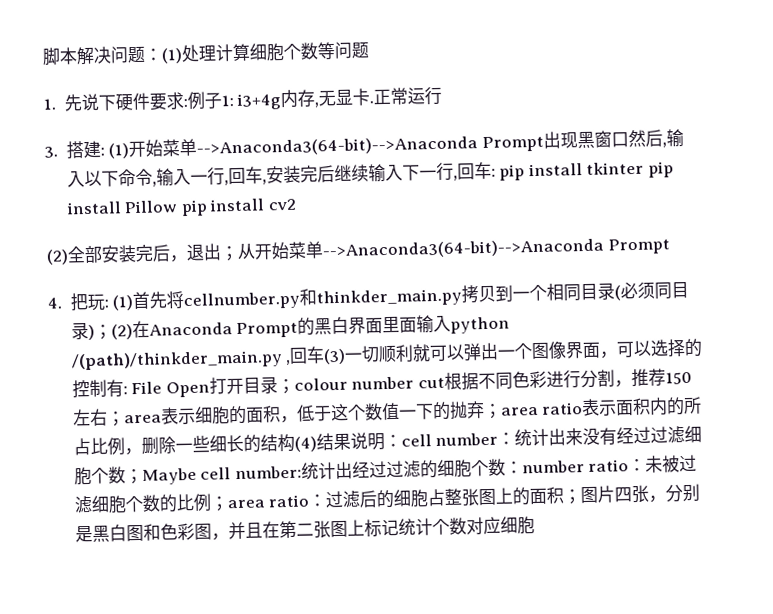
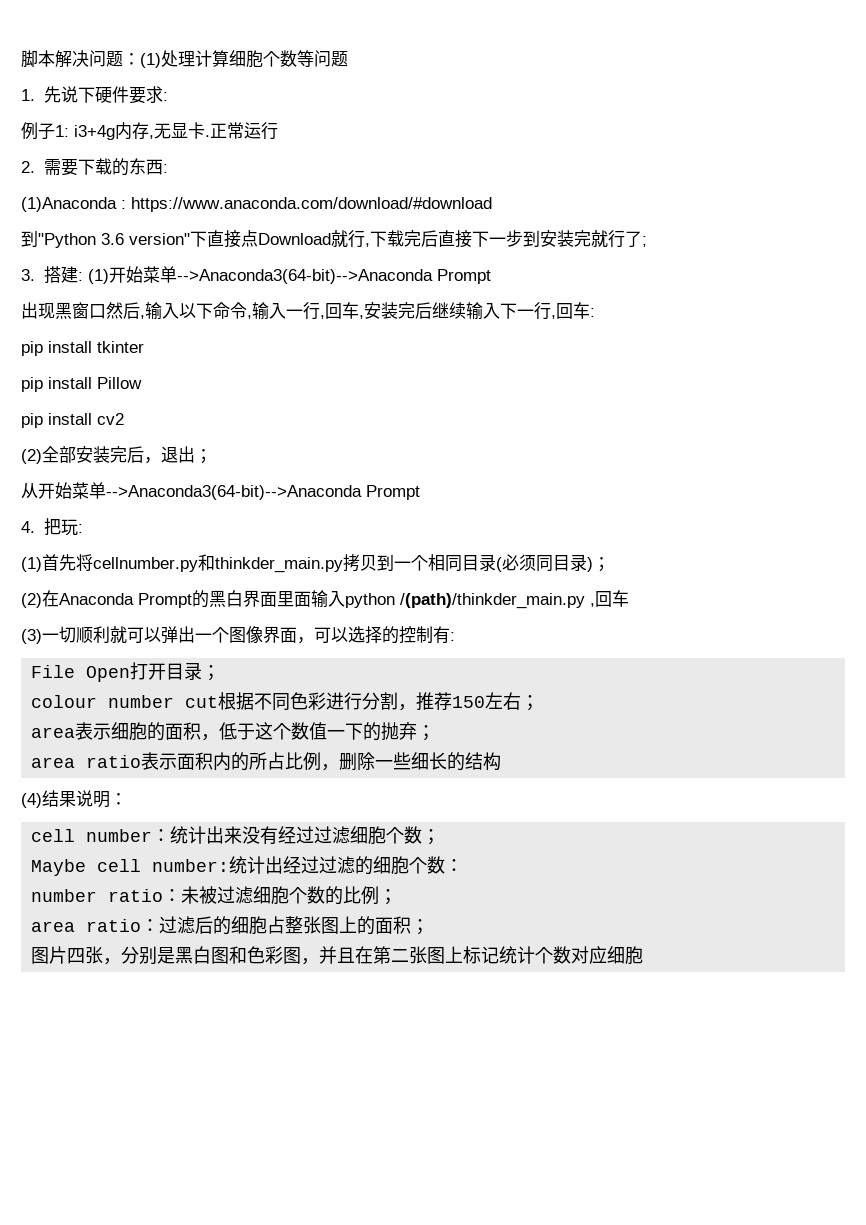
(188, 103) none -> (169, 96) //
(443, 96) none -> [21,158,169,176] [21,197,492,212] [21,230,647,248] // 2.需要下载的东西: // (1)Anaconda : https://www.anaconda.com/download/#download // 到"Python 3.6 version"下直接点Download就行,下载完后直接下一步到安装完就行了;
(544, 144) none -> (492, 276) //
(496, 172) none -> (595, 312) //
(645, 168) none -> (144, 347) //
(179, 207) none -> (142, 383) //
(239, 253) none -> (212, 456) //
(109, 303) none -> (84, 528) //
(112, 332) none -> (610, 564) //
(326, 355) none -> (629, 598) //
(128, 390) none -> (455, 636) //
(295, 386) none -> (221, 673) //
(125, 419) none -> (540, 703) //
(502, 411) none -> (436, 733) //
(295, 443) none -> (502, 761) //
(402, 441) none -> (127, 799) //
(143, 476) none -> (441, 837) //
(523, 467) none -> (464, 865) //
(229, 504) none -> (398, 897) //
(582, 497) none -> (430, 927) //

